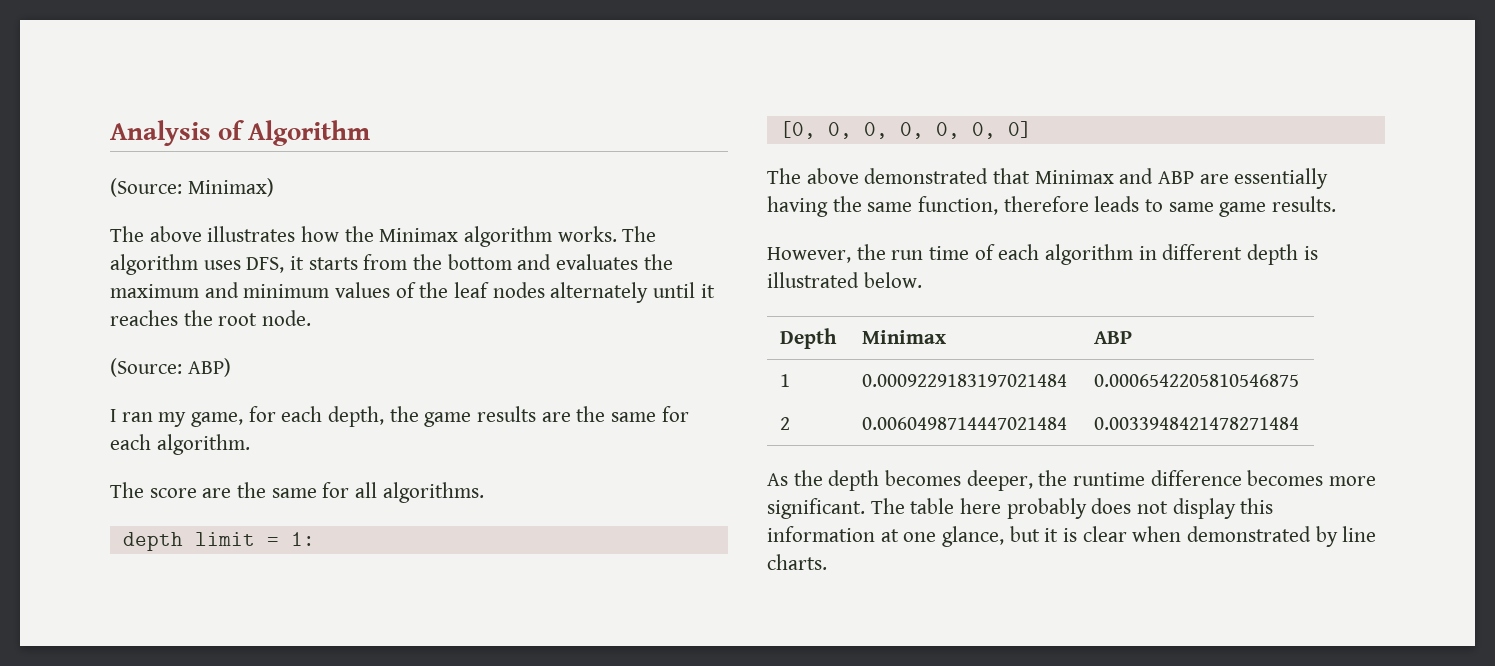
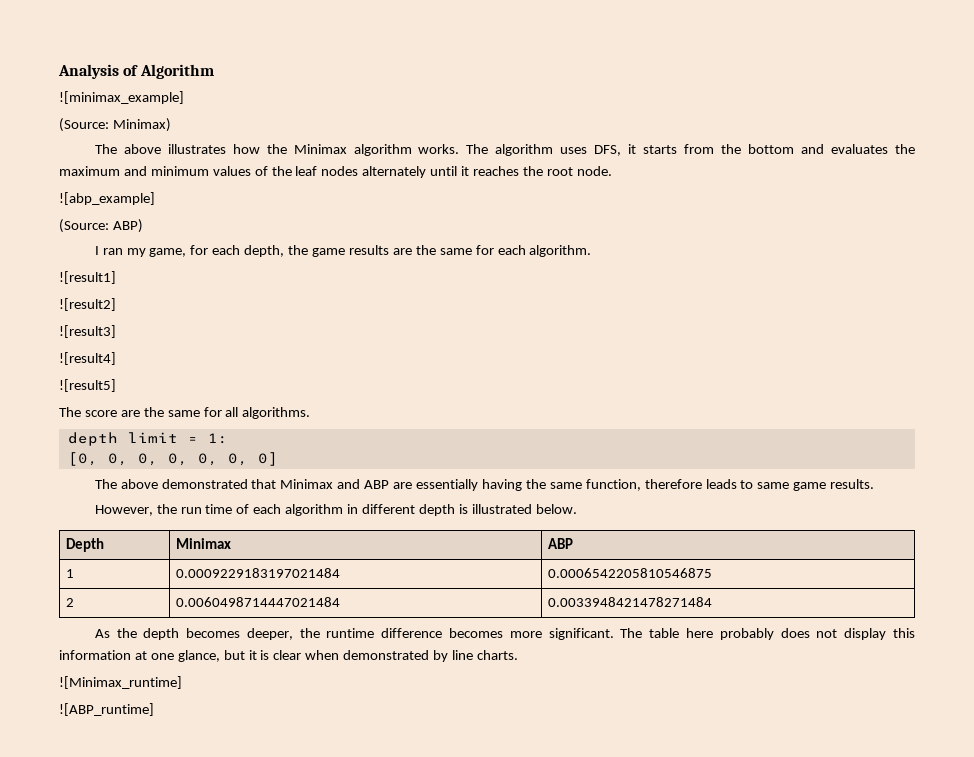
(371, 133) none -> [59,91,184,104] // ![minimax_example]
(312, 318) none -> [59,192,155,205] // ![abp_example]
(250, 444) none -> [59,271,116,284] [59,298,116,311] [59,325,116,338] [59,352,116,365] [59,379,116,392] // ![result1] // ![result2] // ![result3] // ![result4] // ![result5]
(827, 562) none -> [59,676,182,689] [59,703,154,716] // ![Minimax_runtime] // ![ABP_runtime]

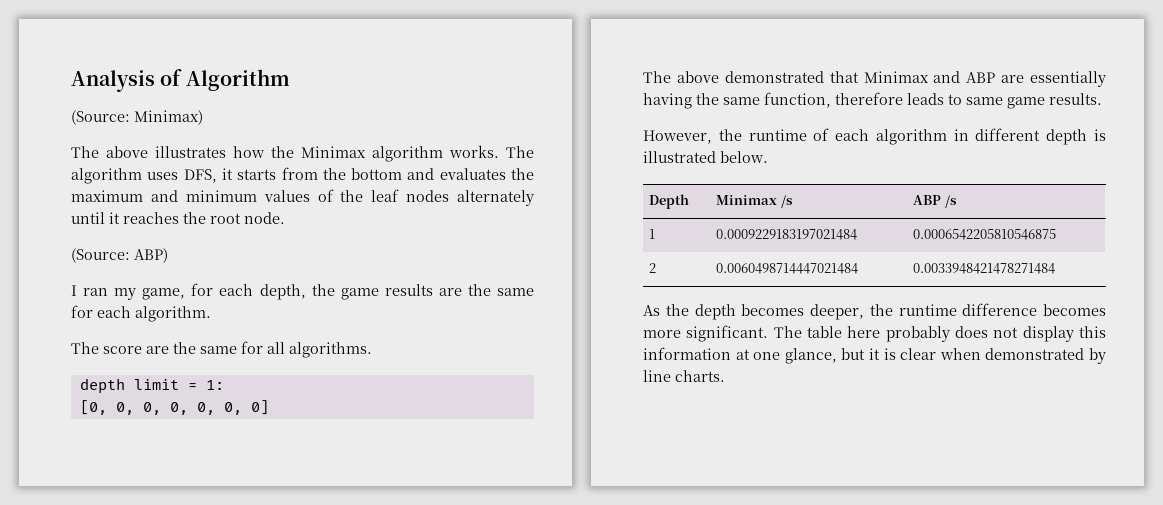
[59,91,184,104] // ![minimax_example] -> (290, 80) none
[59,192,155,205] // ![abp_example] -> (285, 218) none
[59,271,116,284] [59,298,116,311] [59,325,116,338] [59,352,116,365] [59,379,116,392] // ![result1] // ![result2] // ![result3] // ![result4] // ![result5] -> (211, 314) none
[180,504,233,514] run time -> [748,129,807,141] runtime
[548,538,574,549] | ABP -> [780,195,793,208] [913,195,957,208] /s | ABP /s
[59,676,182,689] [59,703,154,716] // ![Minimax_runtime] // ![ABP_runtime] -> (725, 376) none

